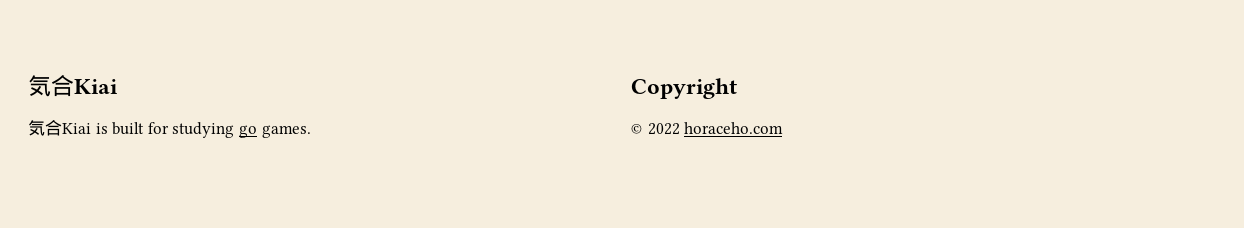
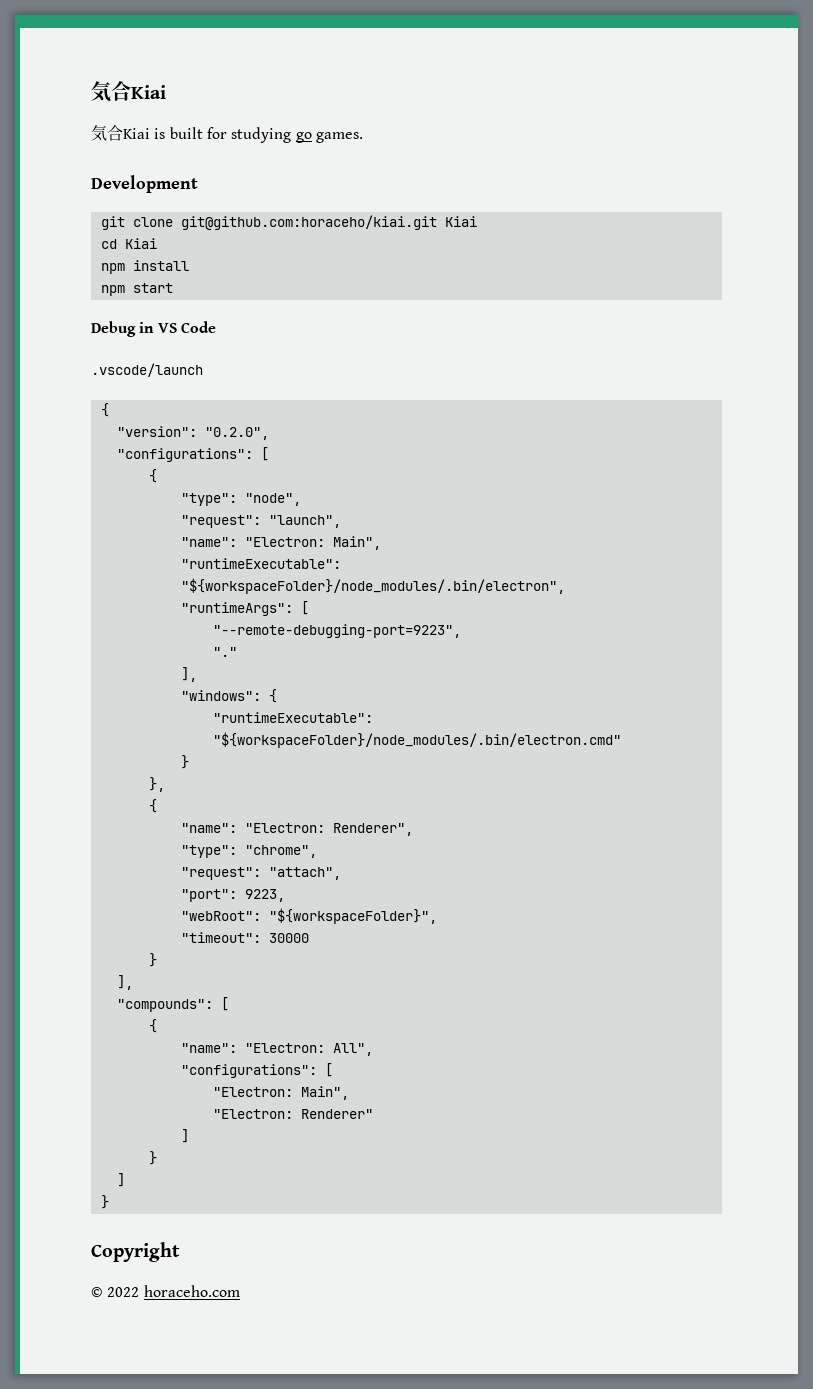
(311, 131) none -> [91,175,198,193] [100,215,477,230] [100,238,157,249] [100,260,189,274] [100,283,173,296] [91,321,216,337] [91,363,203,377] [100,403,109,417] [116,426,269,440] [116,447,269,462] [148,469,157,483] [180,493,301,506] [180,515,341,528] [180,536,381,550] [180,558,341,569] [180,578,565,594] [180,601,309,616] [212,624,461,638] [212,647,237,657] [180,667,197,682] [180,689,277,703] [212,712,373,723] [212,732,621,748] [180,755,189,769] [148,777,165,792] [148,799,157,813] [180,823,413,836] [180,845,317,858] [180,867,341,880] [180,889,285,902] [180,908,437,924] [180,932,309,943] [148,953,157,967] [116,975,133,990] [116,997,229,1012] [148,1019,157,1033] [180,1043,373,1056] [180,1063,333,1078] [212,1086,349,1100] [212,1109,373,1119] [180,1129,189,1143] [148,1151,157,1165] [116,1173,125,1187] [100,1195,109,1209] // Development // git clone git@github.com:horaceho/kiai.git Kiai // cd Kiai // npm install // npm start // Debug in VS Code // .vscode/launch // { // "version": "0.2.0", // "configurations": [ // { // "type": "node", // "request": "launch", // "name": "Electron: Main", // "runtimeExecutable": "${workspaceFolder}/node_modules/.bin/electron", // "runtimeArgs": [ // "--remote-debugging-port=9223", // "." // ], // "windows": { // "runtimeExecutable": "${workspaceFolder}/node_modules/.bin/electron.cmd" // } // }, // { // "name": "Electron: Renderer", // "type": "chrome", // "request": "attach", // "port": 9223, // "webRoot": "${workspaceFolder}", // "timeout": 30000 // } // ], // "compounds": [ // { // "name": "Electron: All", // "configurations": [ // "Electron: Main", // "Electron: Renderer" // ] // } // ] // }

